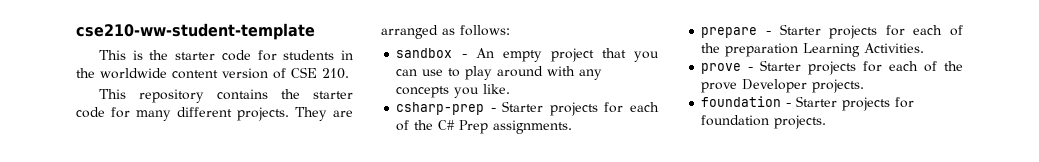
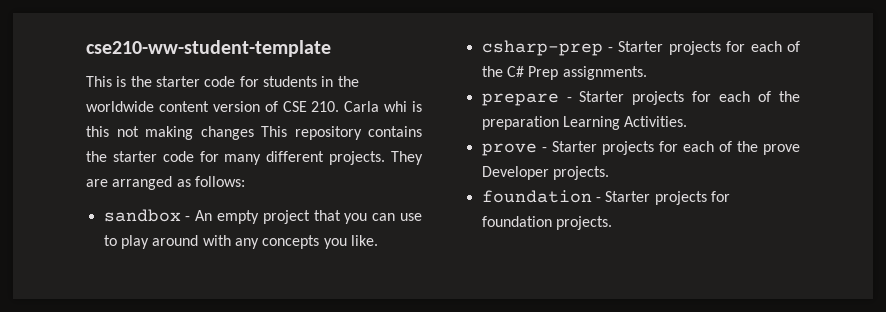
(349, 73) // -> [344,101,422,112] [86,126,254,140] Carla whi is this not making changes

